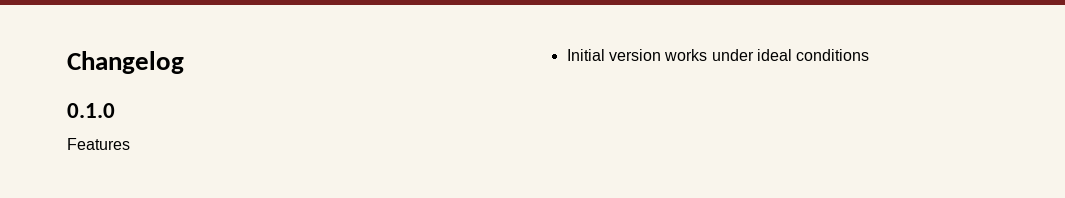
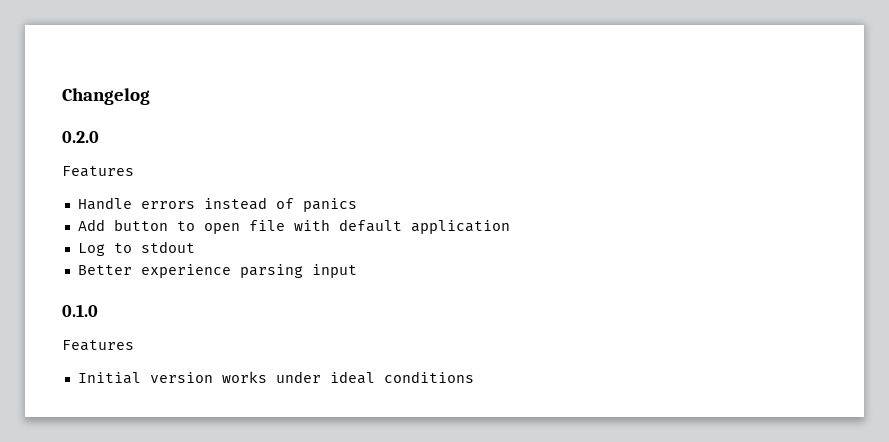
(184, 62) none -> [62,131,99,143] [62,166,134,177] [77,197,357,212] [77,219,510,234] [77,241,195,256] [77,264,357,278] // 0.2.0 // Features // Handle errors instead of panics // Add button to open file with default application // Log to stdout // Better experience parsing input

